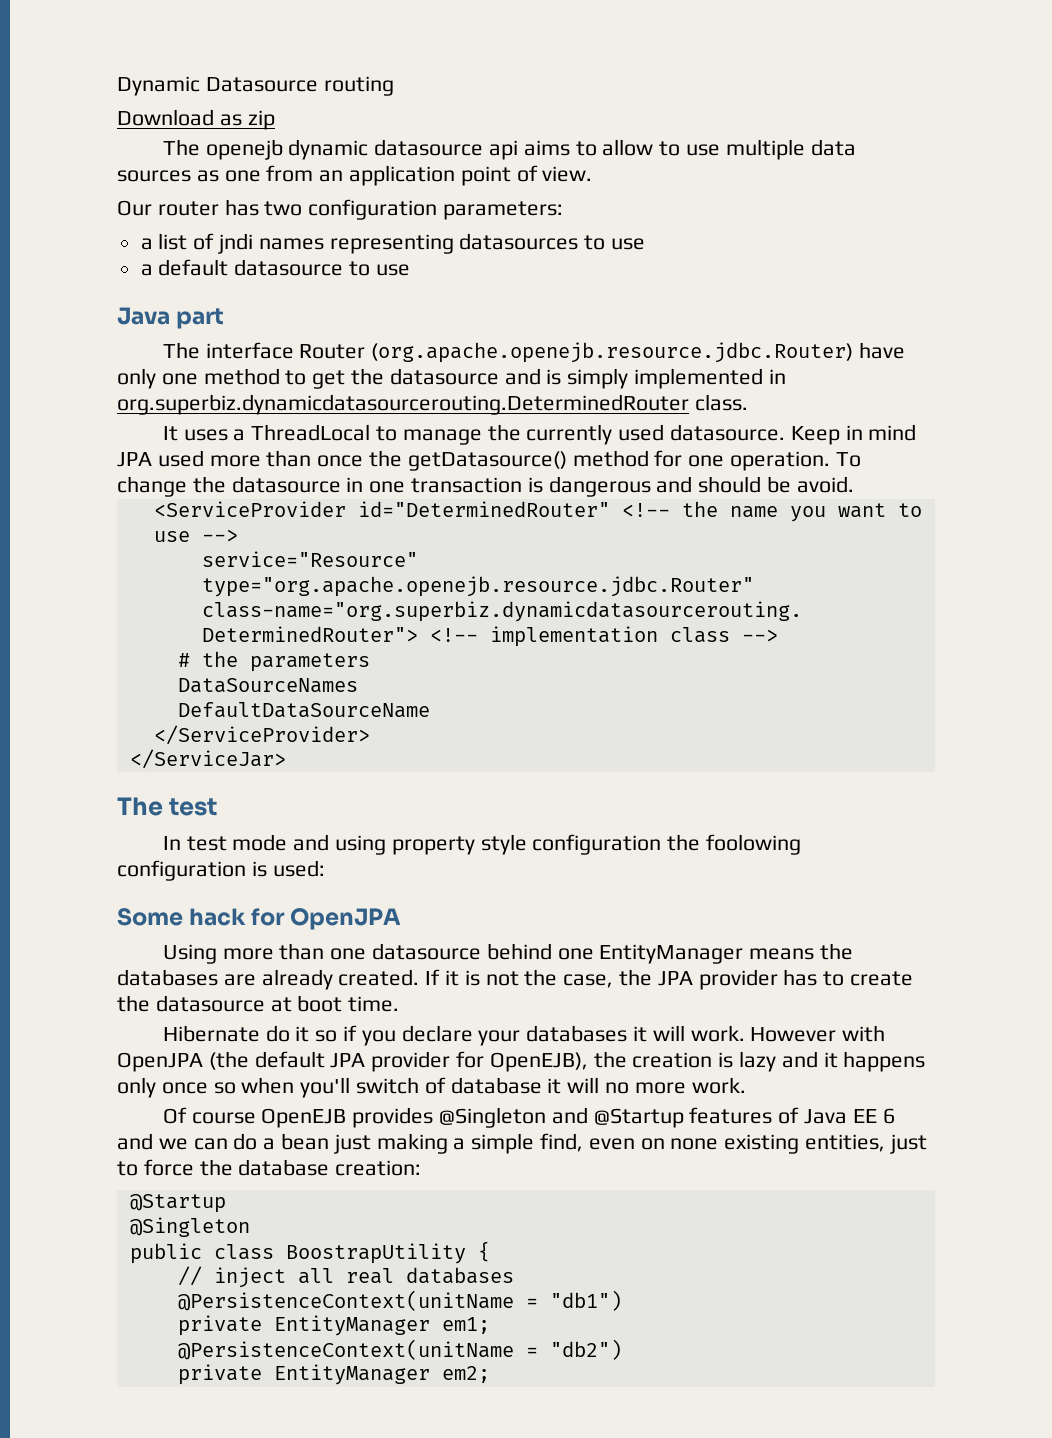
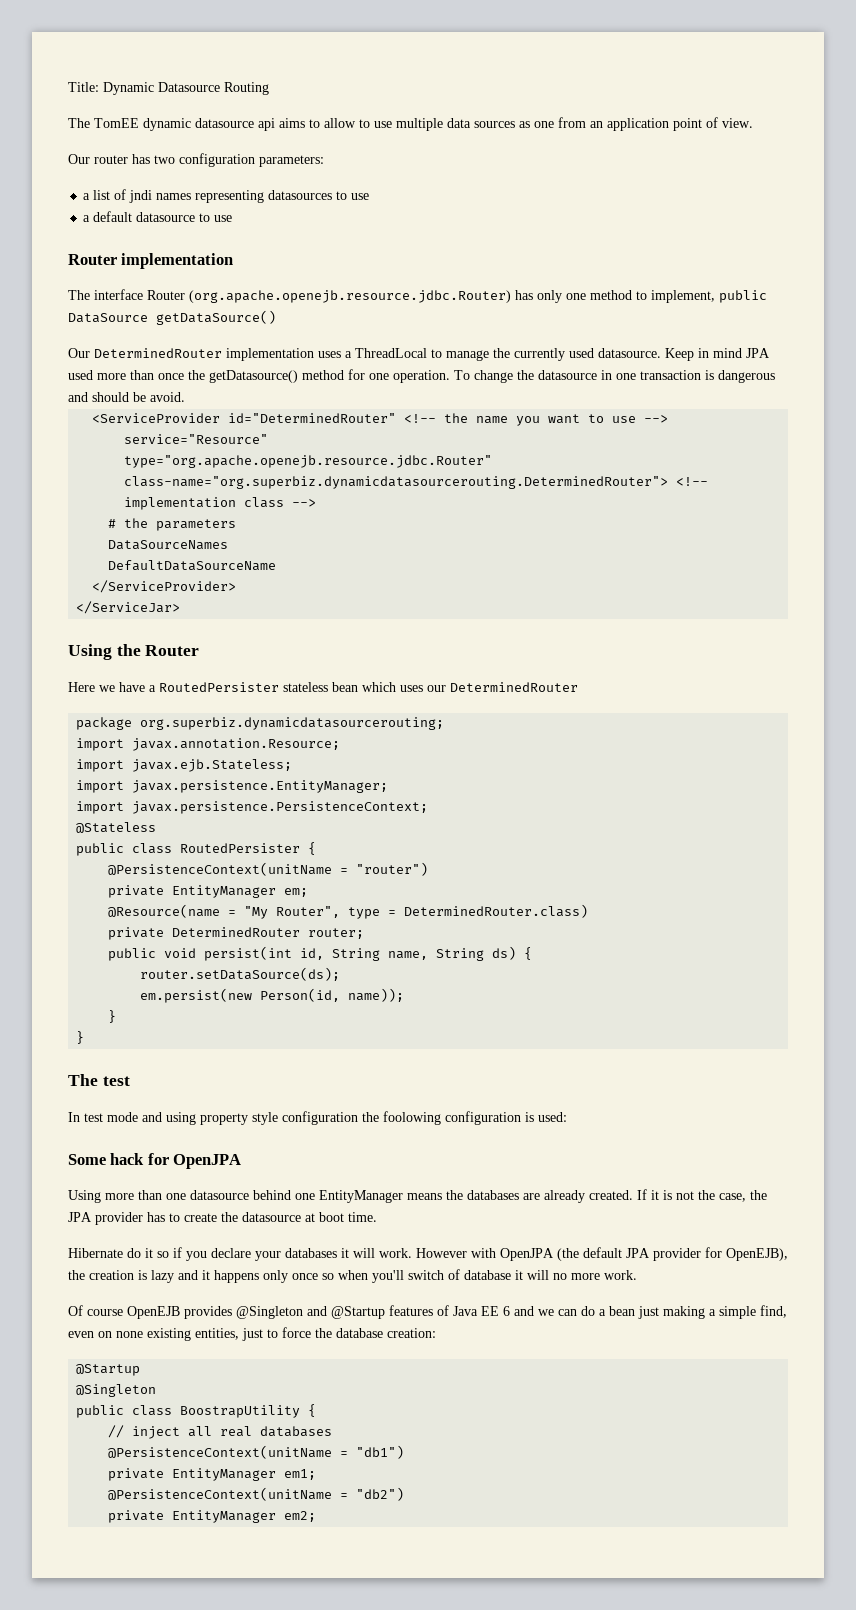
(117, 86) none -> [68,82,99,92] Title:
[323,76,394,96] [117,109,275,130] [162,139,283,160] routing // Download as zip // The openejb -> [224,82,269,95] [68,118,139,128] Routing // The TomEE
[117,307,225,329] Java part -> [68,253,234,269] Router implementation
[858,342,905,359] have -> [515,290,533,300] has
[312,368,786,389] [117,394,748,415] [162,426,178,441] get the datasource and is simply implemented in org.superbiz.dynamicdatasourcerouting.DeterminedRouter class. // It -> [651,290,767,303] [68,310,276,325] [68,348,314,361] implement, public DataSource getDataSource() // Our DeterminedRouter implementation
(286, 759) none -> [68,644,200,660] [68,682,578,692] [76,717,445,730] [76,738,341,751] [76,759,293,772] [76,780,389,793] [76,801,429,814] [76,822,157,833] [76,842,317,856] [108,862,429,876] [108,885,309,898] [108,904,589,919] [108,927,365,940] [108,946,533,961] [140,967,341,981] [140,988,405,1003] [108,1010,117,1023] [76,1031,85,1044] // Using the Router // Here we have a RoutedPersister stateless bean which uses our DeterminedRouter // package org.superbiz.dynamicdatasourcerouting; // import javax.annotation.Resource; // import javax.ejb.Stateless; // import javax.persistence.EntityManager; // import javax.persistence.PersistenceContext; // @Stateless // public class RoutedPersister { // @PersistenceContext(unitName = "router") // private EntityManager em; // @Resource(name = "My Router", type = DeterminedRouter.class) // private DeterminedRouter router; // public void persist(int id, String name, String ds) { // router.setDataSource(ds); // em.persist(new Person(id, name)); // } // }

